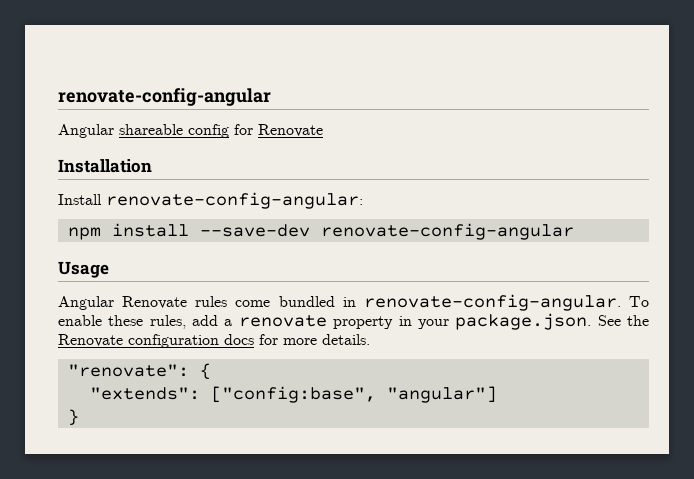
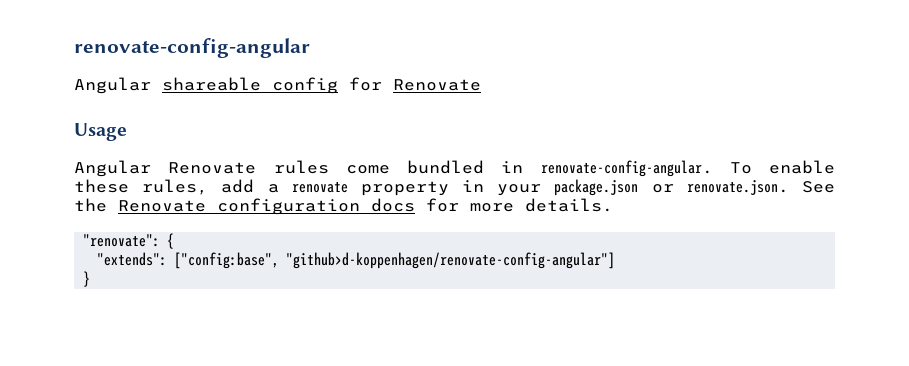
[58,159,152,173] [58,192,363,209] [67,223,574,240] // Installation // Install renovate-config-angular: // npm install --save-dev renovate-config-angular -> (481, 85) none
[455,313,592,330] package.json. -> [554,179,789,196] package.json or renovate.json.
[386,386,497,403] "angular"] -> [286,252,616,269] "github>d-koppenhagen/renovate-config-angular"]

